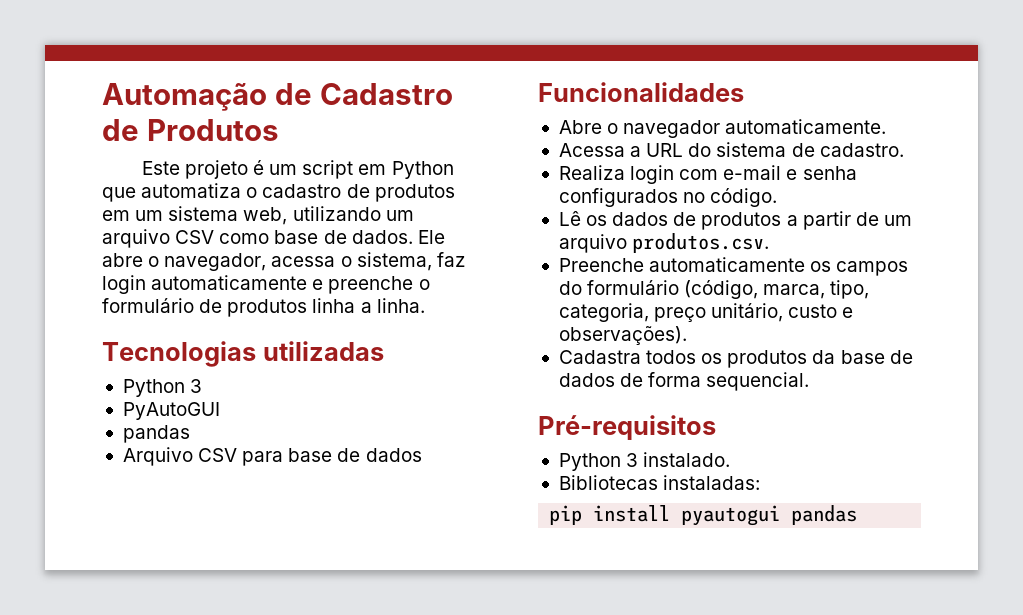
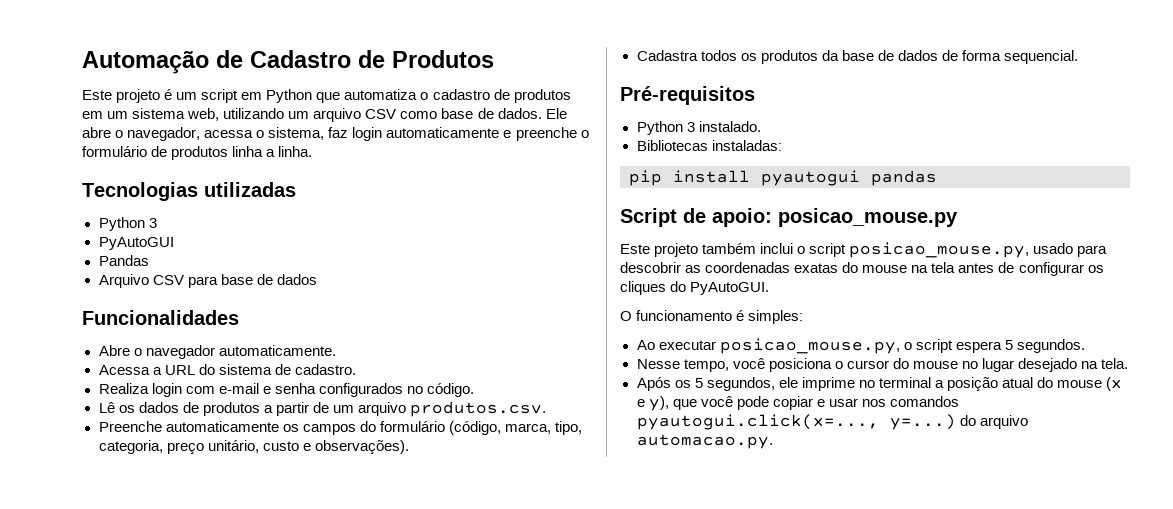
[122,425,190,443] pandas -> [98,255,149,266] Pandas
(858, 515) none -> [620,208,958,227] [620,242,1108,258] [620,262,1104,276] [620,281,770,295] [620,310,804,324] [636,338,1085,354] [636,358,1129,372] [636,377,1123,391] [636,396,959,411] [636,414,1028,430] [636,434,773,449] // Script de apoio: posicao_mouse.py // Este projeto também inclui o script posicao_mouse.py, usado para descobrir as coordenadas exatas do mouse na tela antes de configurar os cliques do PyAutoGUI. // O funcionamento é simples: // Ao executar posicao_mouse.py, o script espera 5 segundos. // Nesse tempo, você posiciona o cursor do mouse no lugar desejado na tela. // Após os 5 segundos, ele imprime no terminal a posição atual do mouse (x e y), que você pode copiar e usar nos comandos pyautogui.click(x=..., y=...) do arquivo automacao.py.

